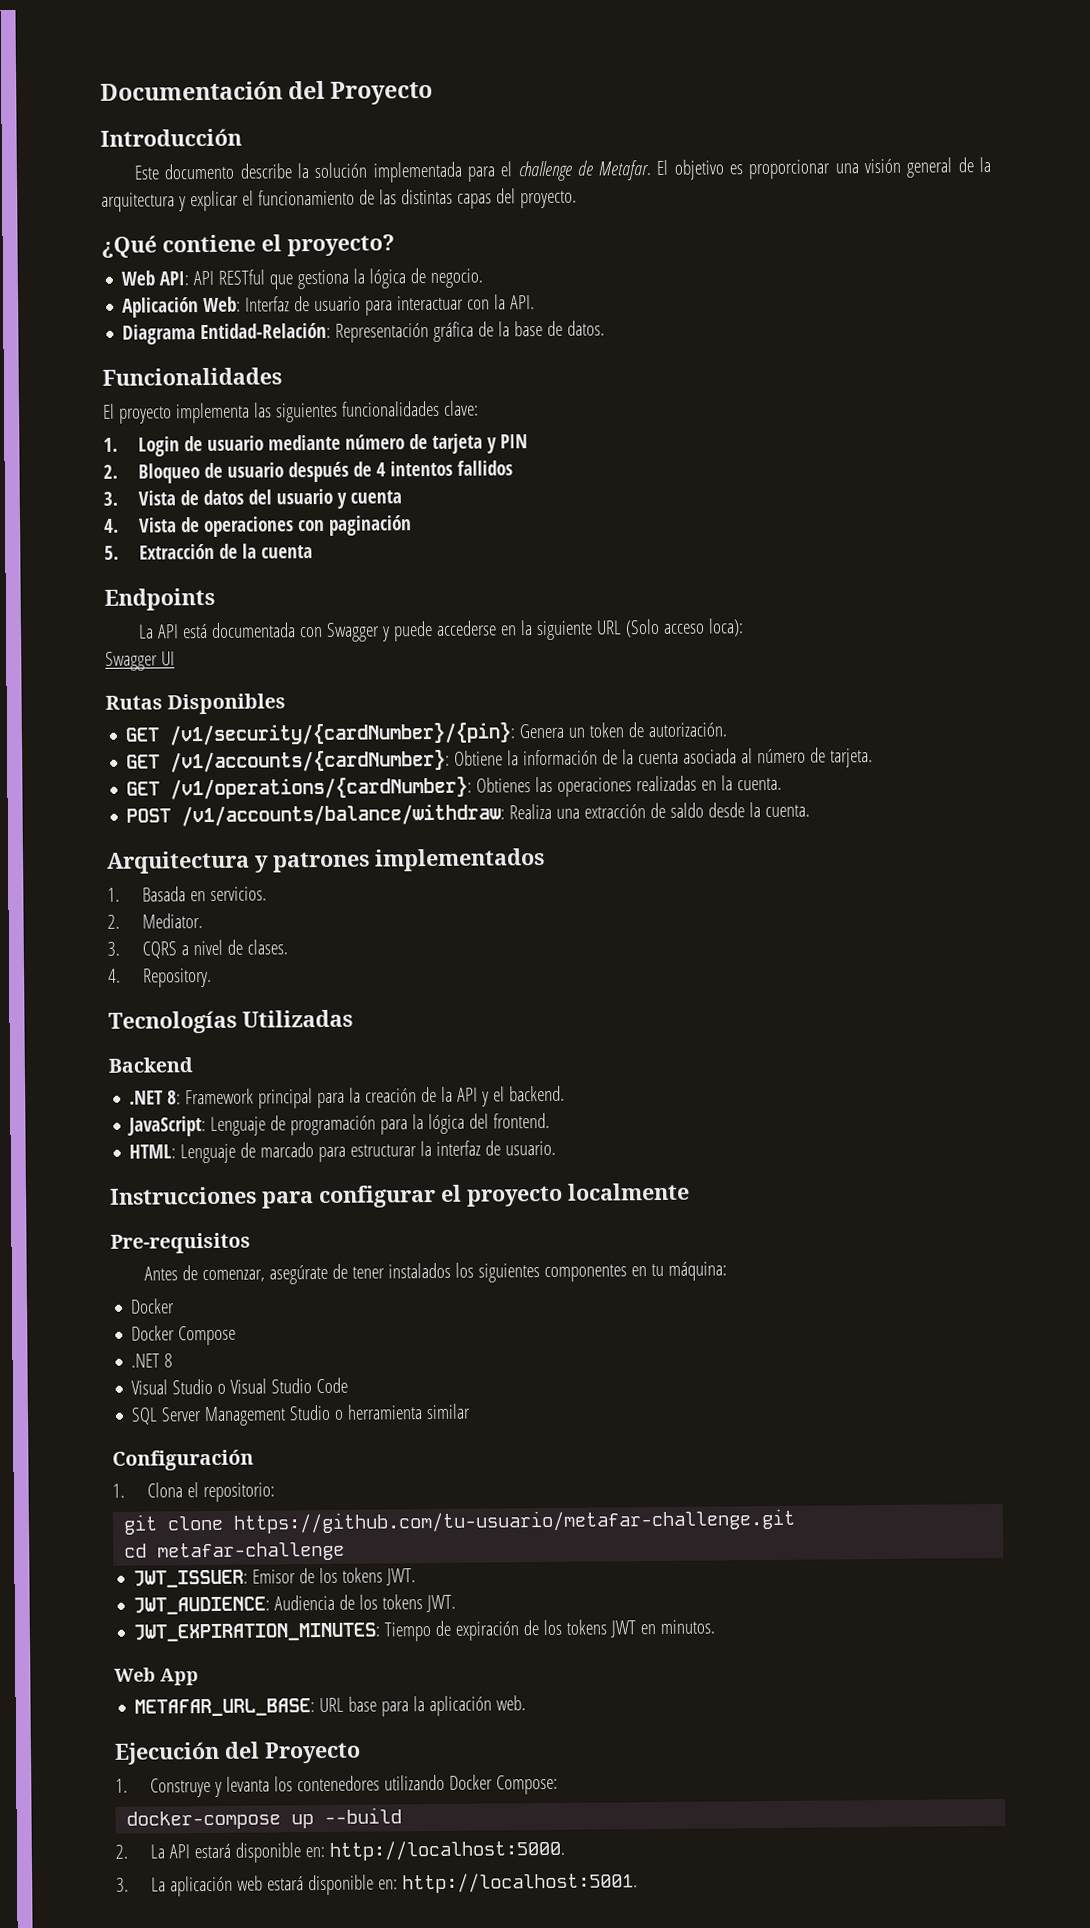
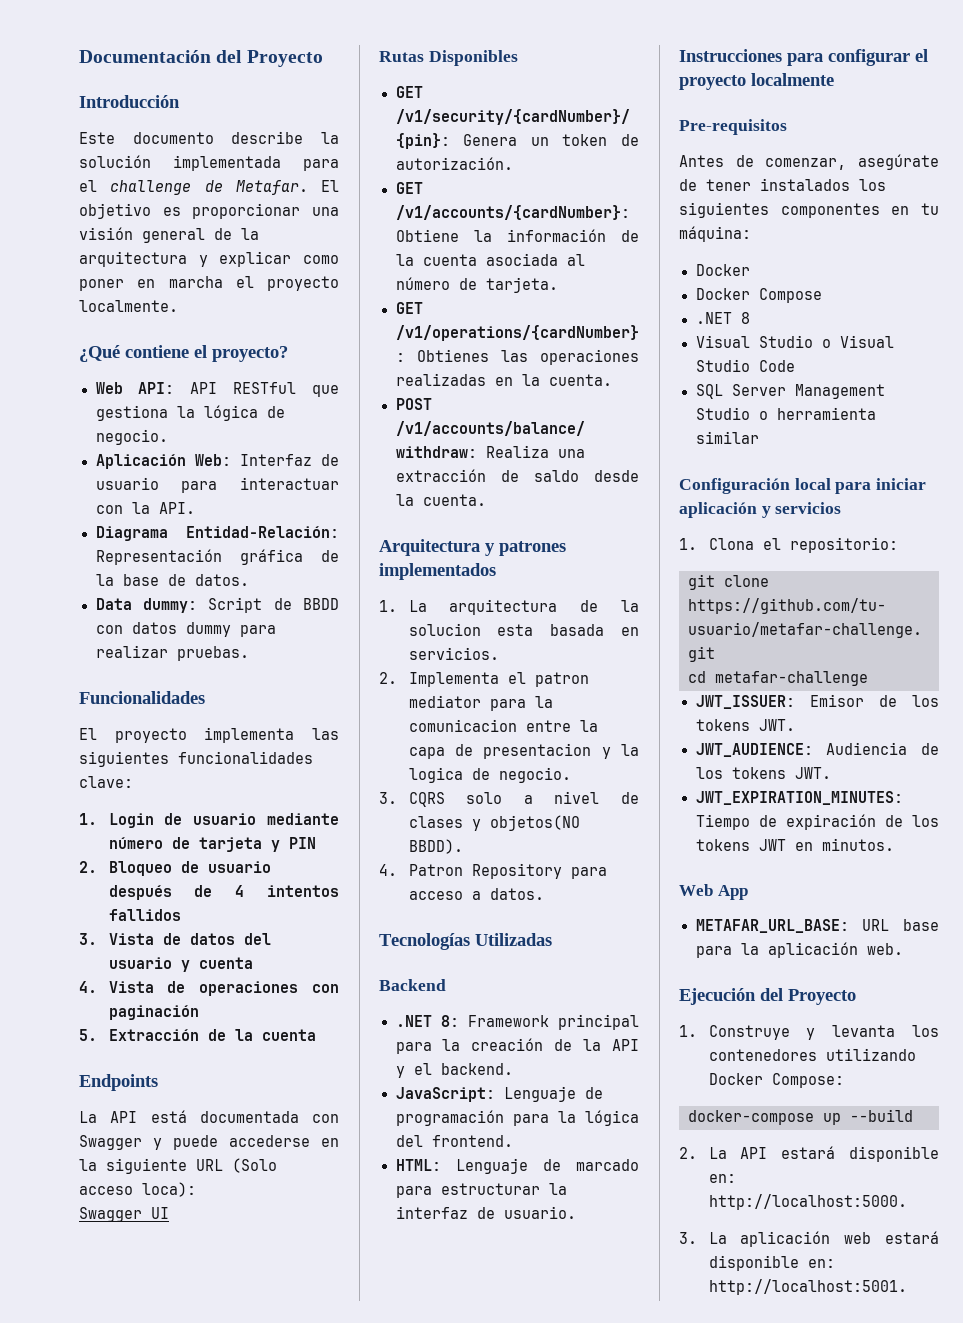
[241,188,577,209] el funcionamiento de las distintas capas del proyecto. -> [303,255,339,264] [79,276,339,291] [79,300,178,312] como poner en marcha el proyecto localmente.
(606, 328) none -> [95,597,339,613] [95,622,276,637] [95,645,249,661] // Data dummy: Script de BBDD con datos dummy para realizar pruebas.
[141,886,267,902] [107,913,203,929] Basada en servicios. // 2. Mediator. -> [408,599,639,615] [408,623,639,636] [408,647,499,660] [379,672,589,687] [408,695,553,711] [408,719,598,732] [408,743,639,759] [408,767,571,783] La arquitectura de la solucion esta basada en servicios. // 2. Implementa el patron mediator para la comunicacion entre la capa de presentacion y la logica de negocio.
(177, 950) none -> [466,792,503,804] solo
[246,939,288,955] [108,967,212,988] clases. // 4. Repository. -> [408,815,580,831] [408,839,463,854] [379,863,607,879] [408,888,544,900] clases y objetos(NO BBDD). // 4. Patron Repository para acceso a datos.
(254, 1460) none -> [794,478,927,494] [679,502,842,518] local para iniciar aplicación y servicios

